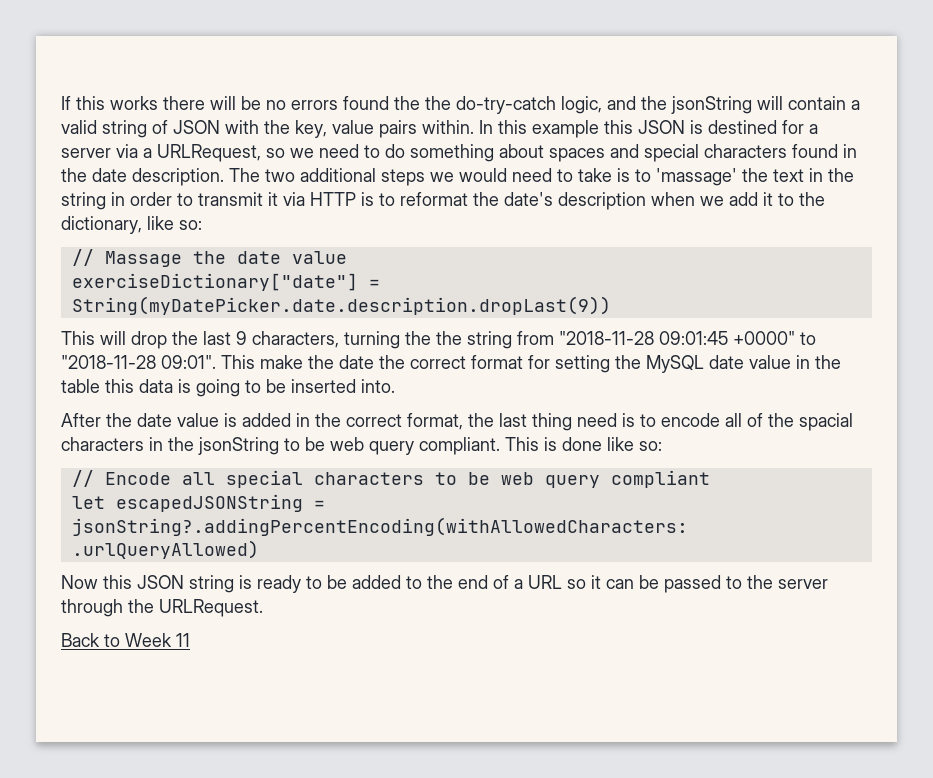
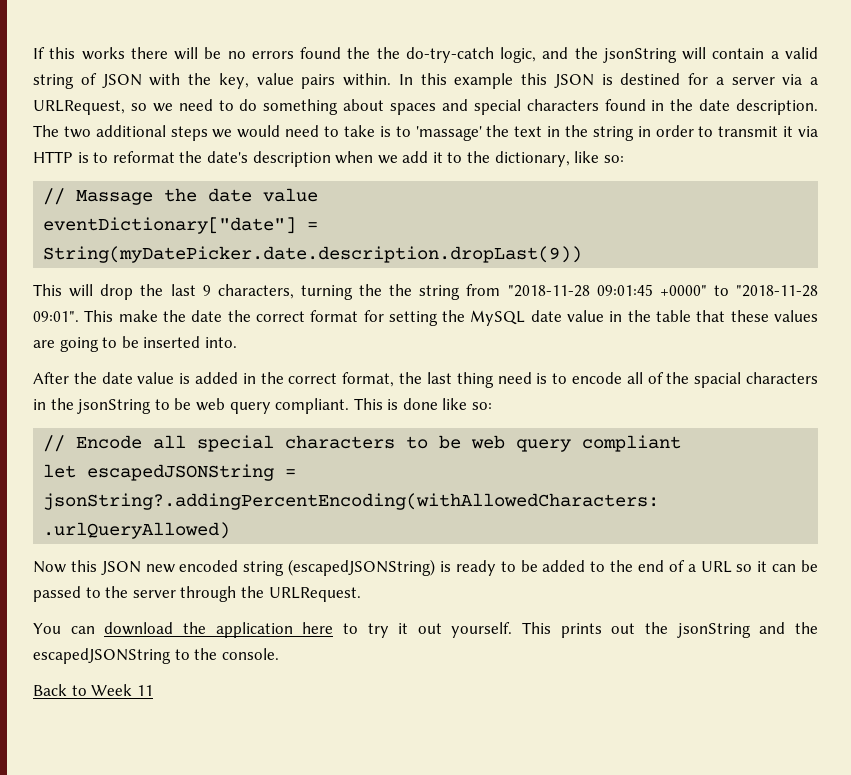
[71,273,358,291] exerciseDictionary["date"] -> [43,217,297,234] eventDictionary["date"]
[105,379,191,393] this data is -> [696,310,818,322] [33,340,55,348] that these values are
[189,575,234,593] string -> [145,559,436,576] new encoded string (escapedJSONString)
(263, 608) none -> [33,622,818,638] [33,648,279,664] // You can download the application here to try it out yourself. This prints out the jsonString and the escapedJSONString to the console.

